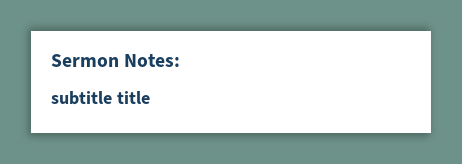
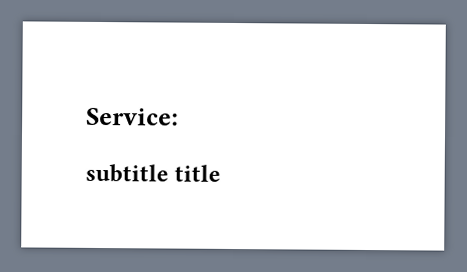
[51,54,181,67] Sermon Notes: -> [86,107,179,126] Service:

